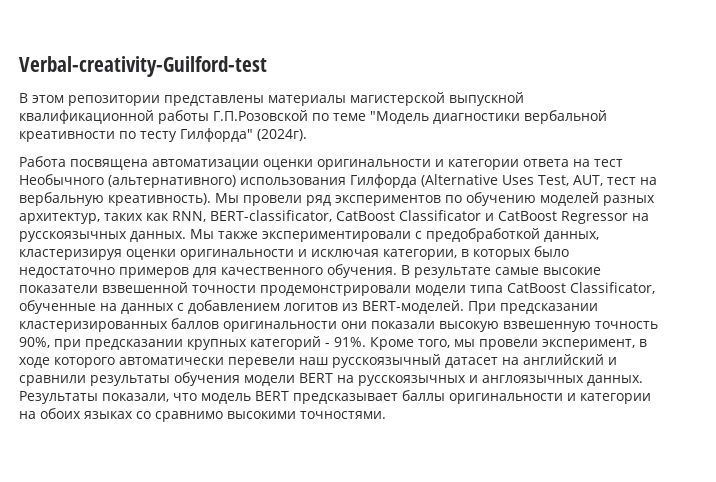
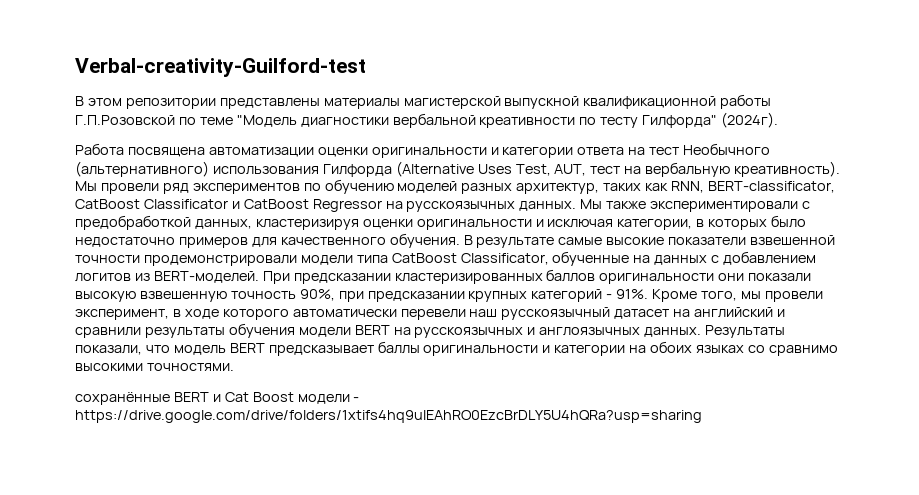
(386, 415) none -> [75,392,360,405] [75,410,702,423] // сохранённые BERT и Cat Boost модели - https://drive.google.com/drive/folders/1xtifs4hq9ulEAhRO0EzcBrDLY5U4hQRa?usp=sharing

